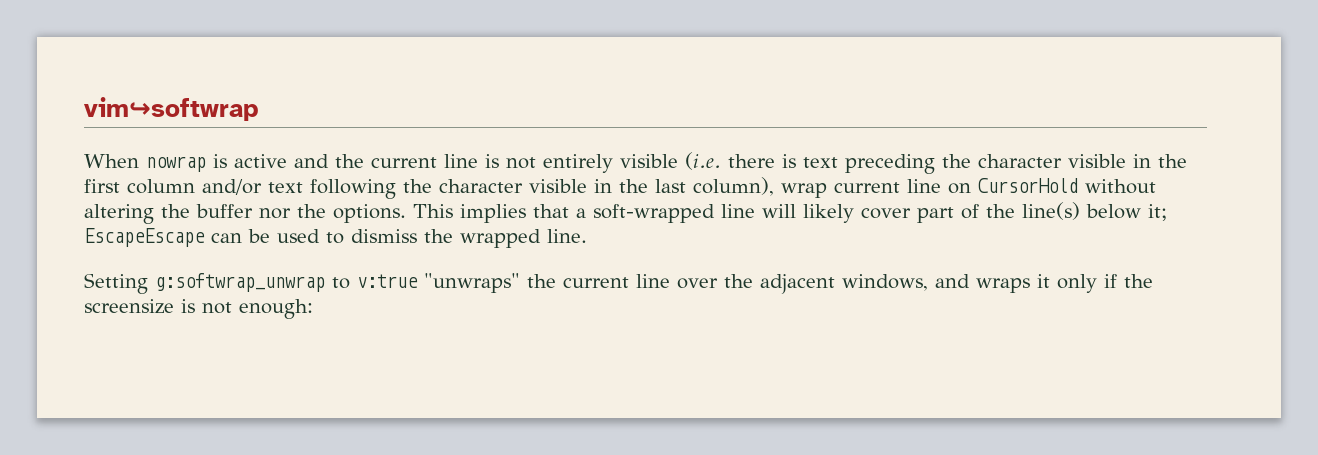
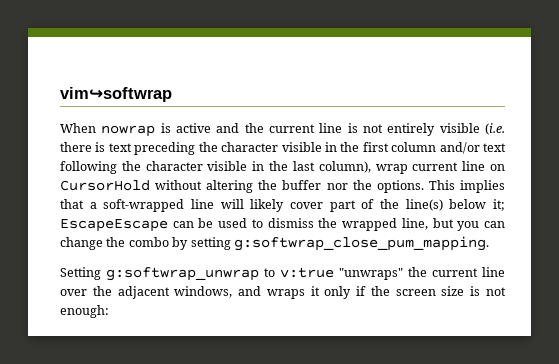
[547,229,587,243] line. -> [401,218,506,231] [60,236,489,251] line, but you can change the combo by setting g:softwrap_close_pum_mapping.
[84,299,174,314] screensize -> [395,286,465,296] screen size

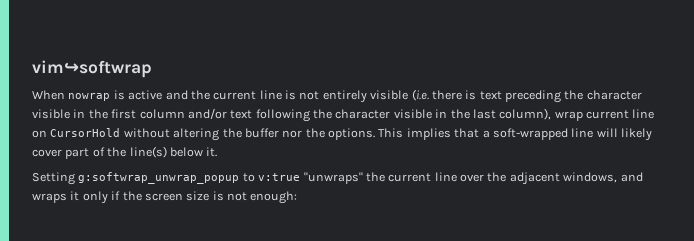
[493,199,506,211] [60,218,506,232] [60,236,489,251] it; EscapeEscape can be used to dismiss the wrapped line, but you can change the combo by setting g:softwrap_close_pum_mapping. -> [206,147,218,157] it.
[106,267,259,281] g:softwrap_unwrap -> [78,172,240,184] g:softwrap_unwrap_popup

